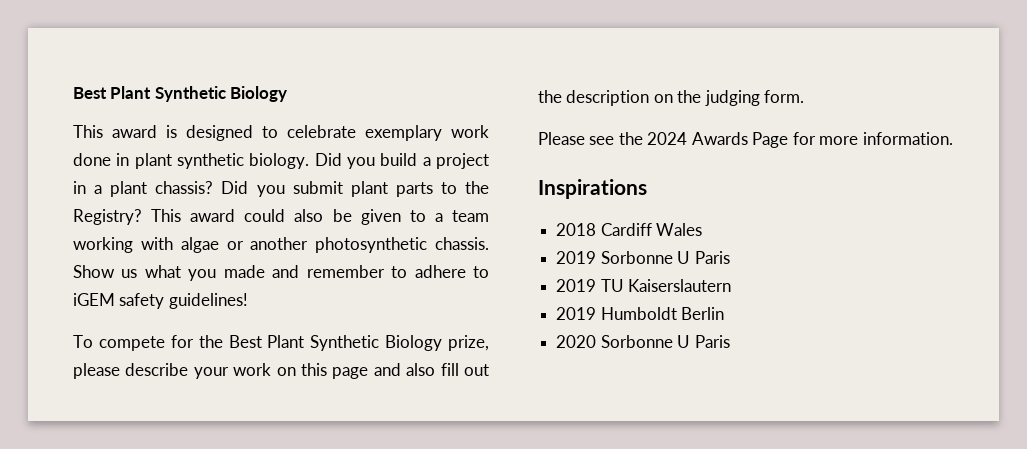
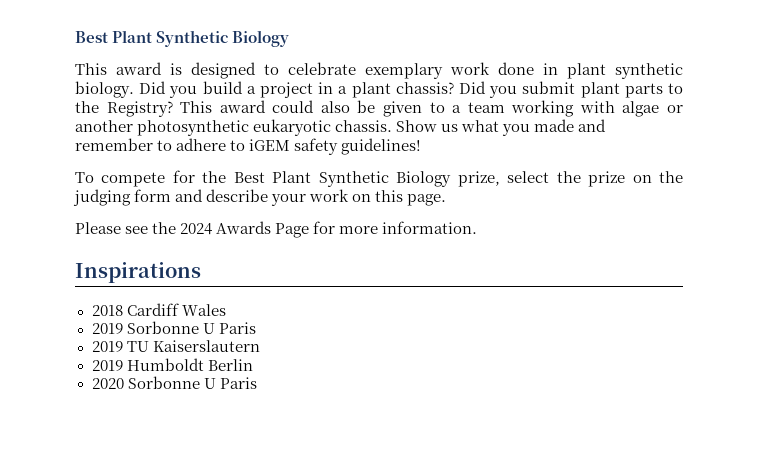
(428, 245) none -> [253,119,332,136] eukaryotic
[73,363,120,379] please -> [507,171,683,187] [73,189,204,206] select the prize on the judging form and
[332,363,489,379] [538,90,805,106] page and also fill out the description on the judging form. -> [407,194,447,206] page.

